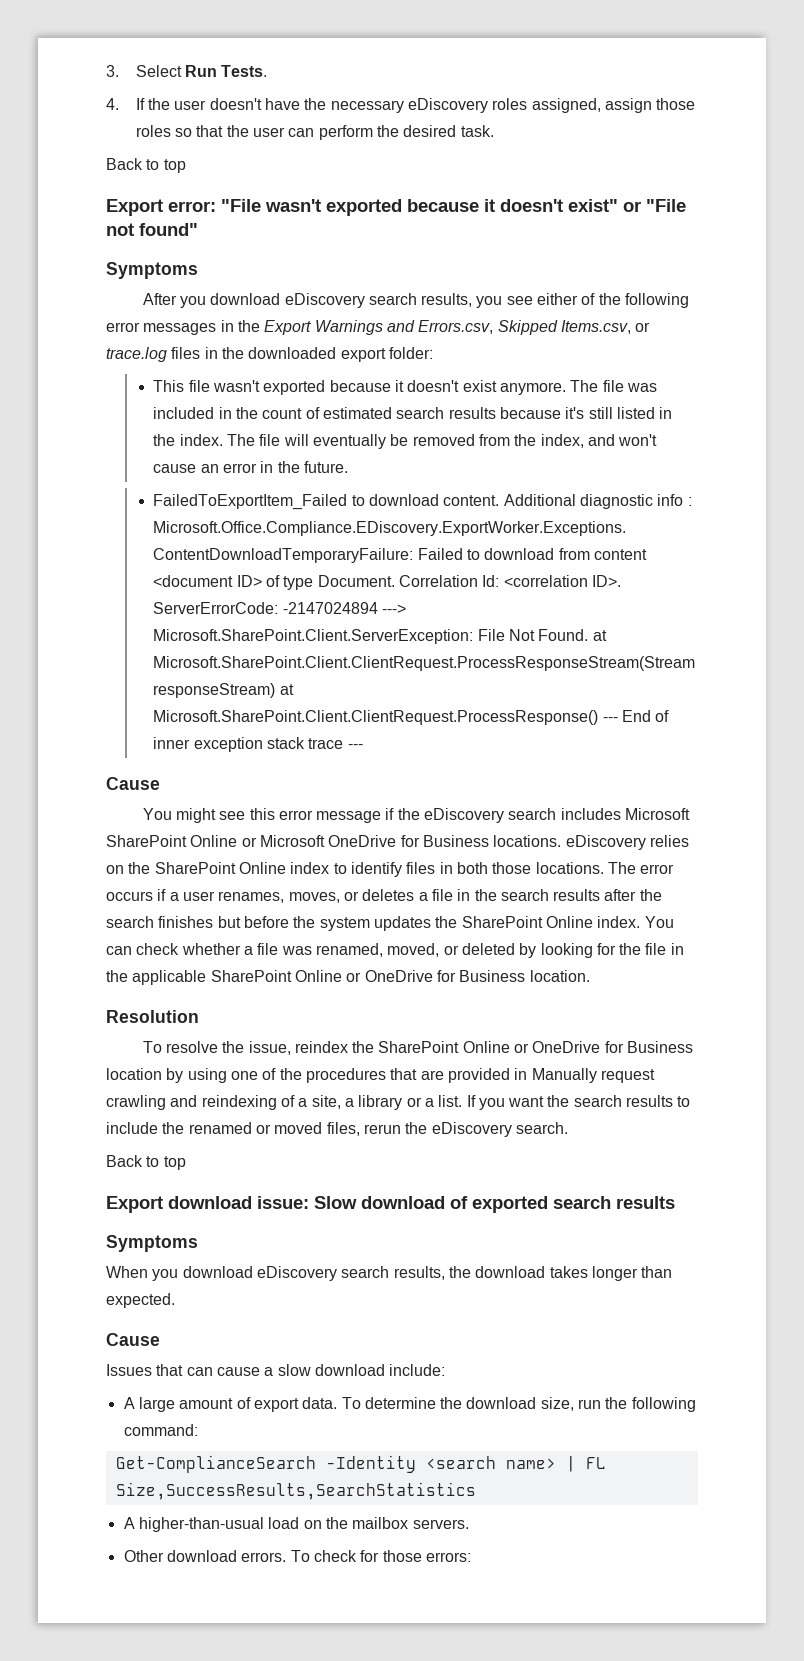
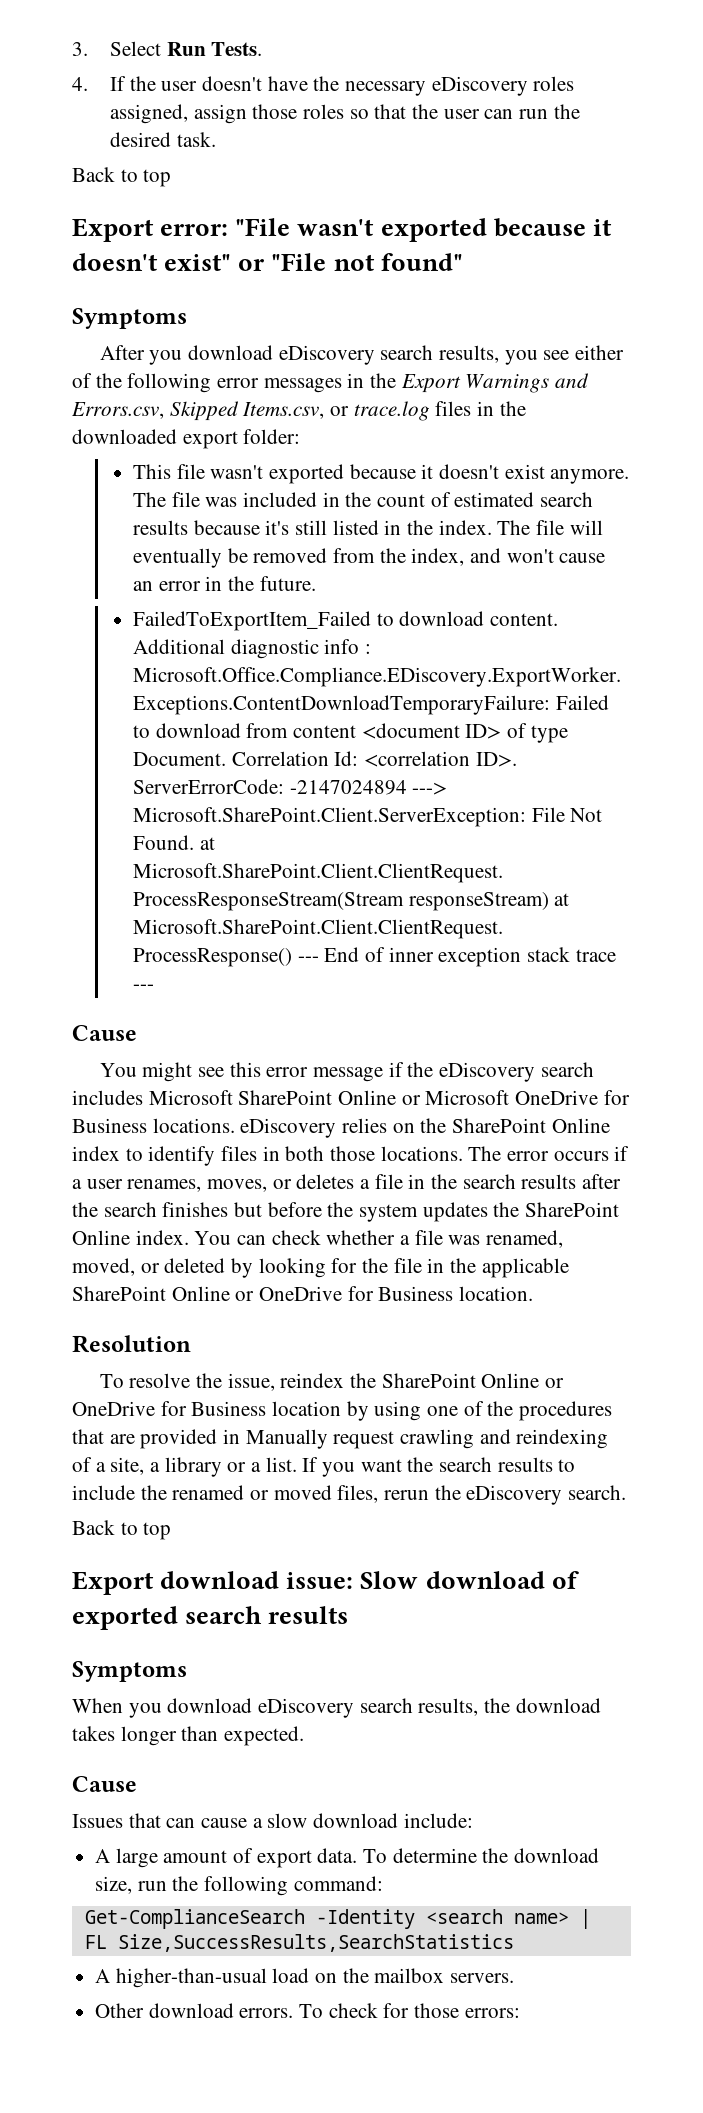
[318,125,373,140] perform -> [518,109,548,119] run

